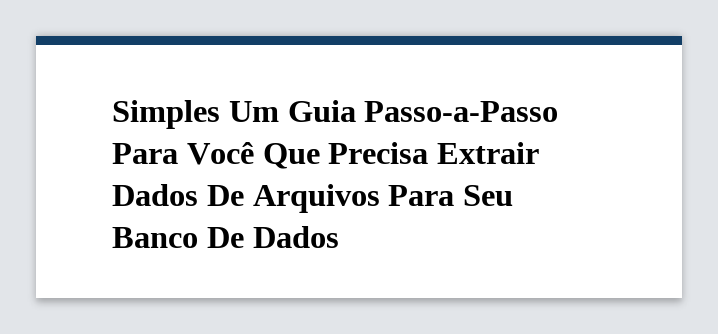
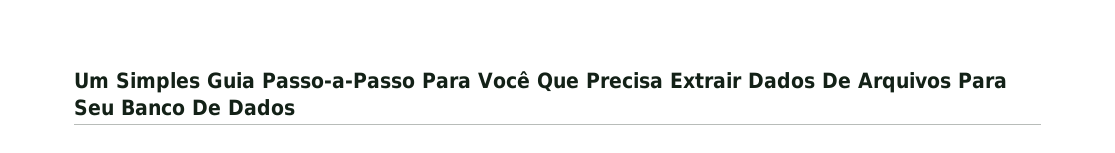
[112,100,279,129] Simples Um -> [74,72,200,93] Um Simples

